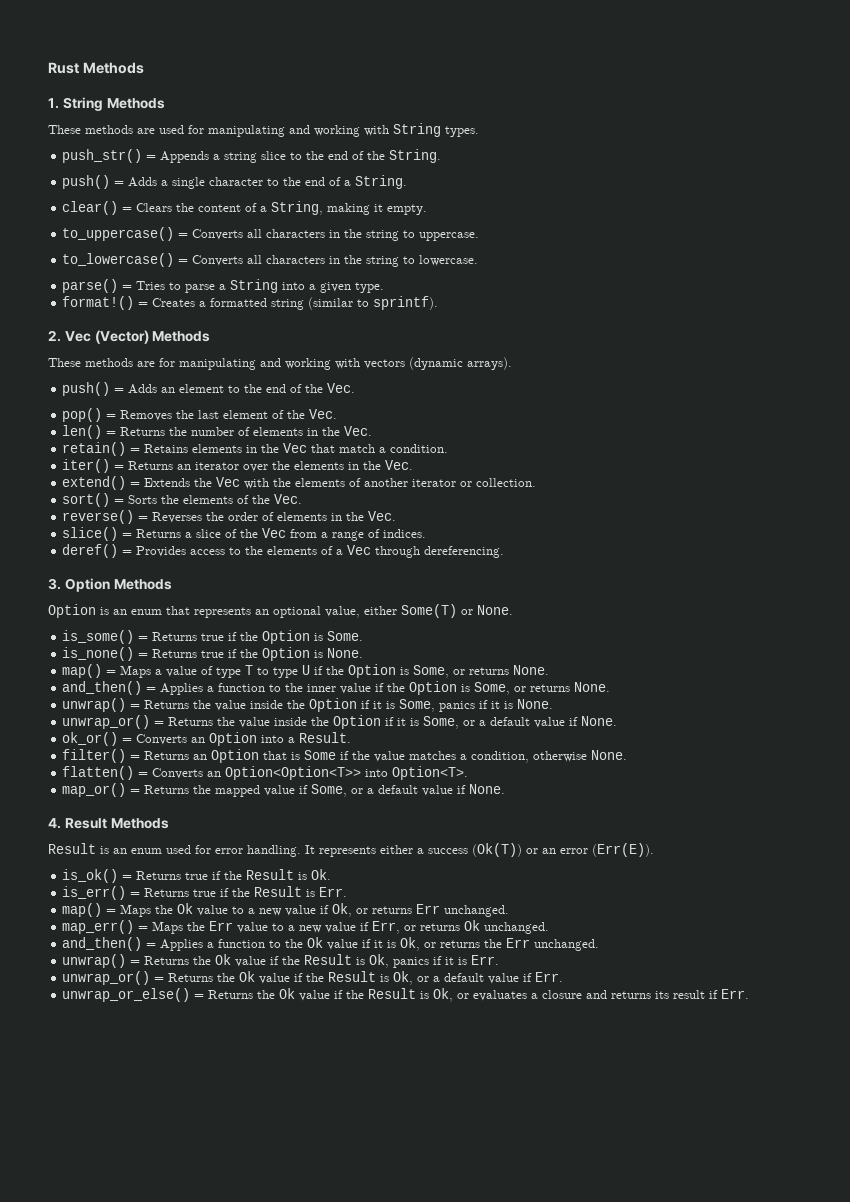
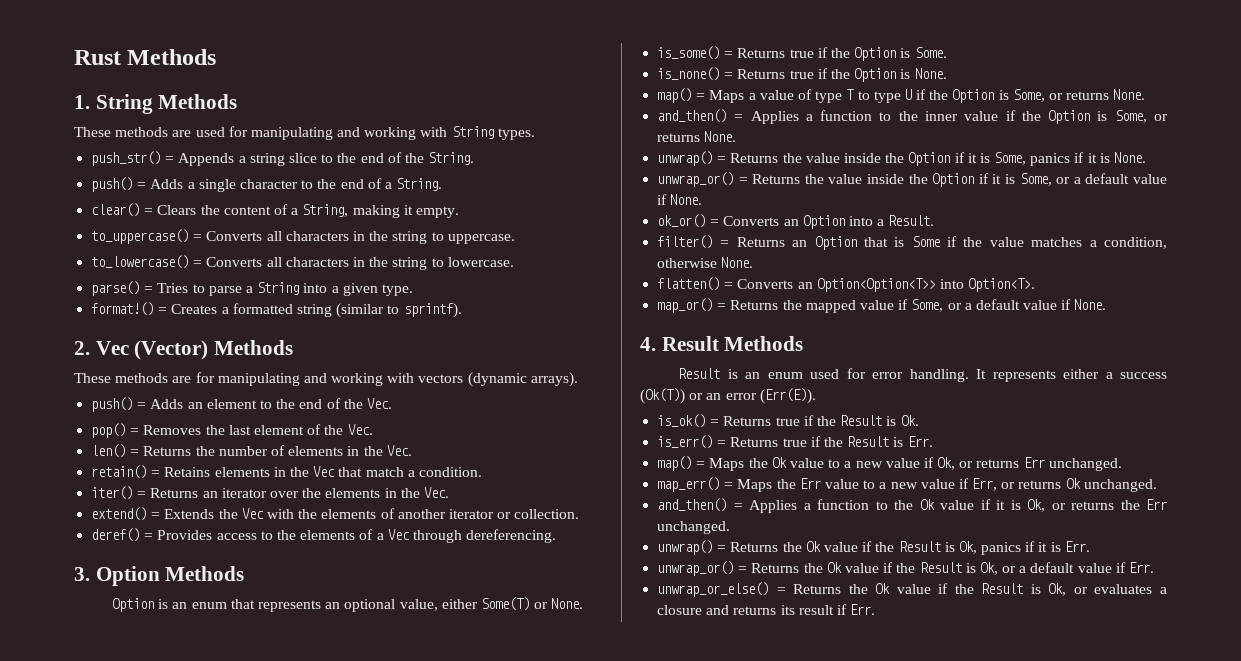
[62,493,303,507] [62,510,397,524] [62,527,427,541] // sort() = Sorts the elements of the Vec. // reverse() = Reverses the order of elements in the Vec. // slice() = Returns a slice of the Vec from a range of indices. -> (580, 514) none

